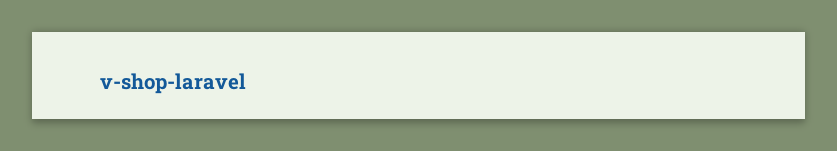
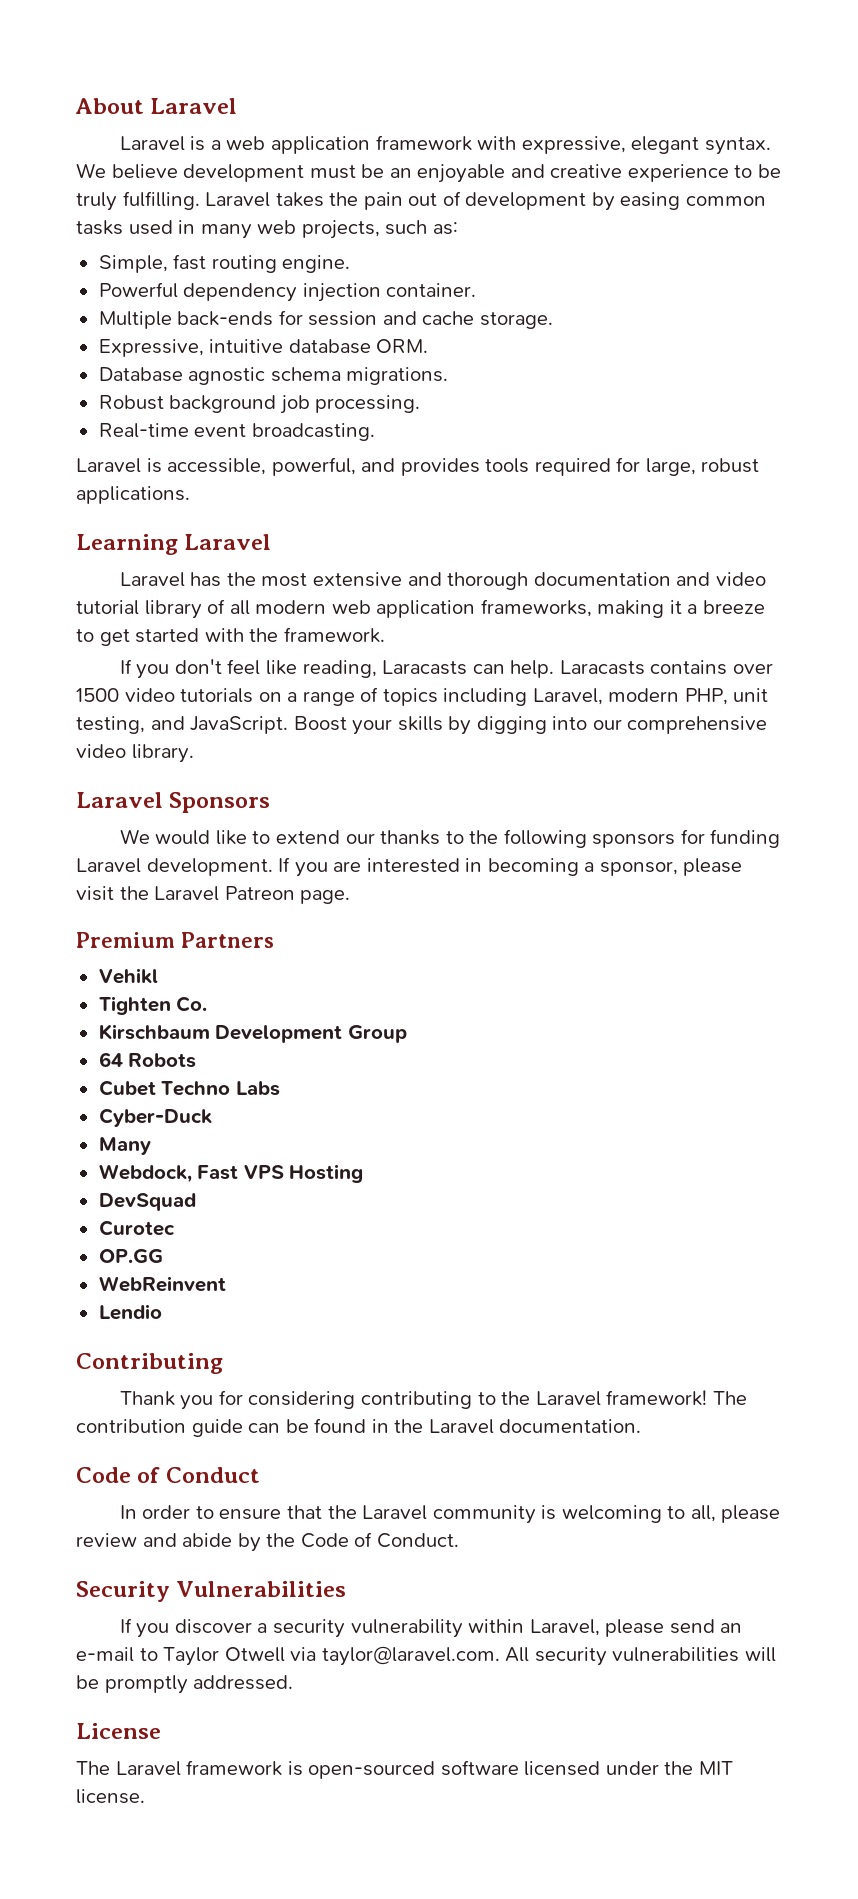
[100,73,246,94] v-shop-laravel -> [75,98,238,114] [119,135,771,155] [76,163,781,183] [76,191,766,211] [76,220,458,239] [98,254,351,273] [98,282,477,302] [98,310,553,329] [98,339,429,357] [98,367,449,385] [98,395,421,414] [98,423,375,441] [76,457,760,476] [76,486,190,504] [76,534,272,555] [119,572,766,590] [76,599,765,619] [76,627,385,646] [119,659,773,679] [76,687,769,706] [76,716,768,735] [76,744,194,763] [76,792,271,813] [119,829,781,848] [76,857,743,877] [76,886,351,904] [76,932,274,948] [98,968,158,984] [98,996,208,1015] [98,1024,407,1043] [98,1052,197,1068] [98,1080,280,1096] [98,1108,212,1127] [98,1137,151,1155] [98,1164,364,1183] [98,1193,196,1211] [98,1220,175,1236] [98,1249,163,1263] [98,1276,226,1292] [98,1304,162,1320] [76,1353,223,1374] [119,1390,747,1410] [76,1418,642,1437] [76,1467,260,1483] [119,1505,781,1524] [76,1532,459,1552] [76,1581,347,1602] [119,1618,743,1638] [76,1646,776,1666] [76,1675,294,1694] [76,1723,161,1739] [76,1760,733,1779] [76,1789,145,1804] About Laravel // Laravel is a web application framework with expressive, elegant syntax. We believe development must be an enjoyable and creative experience to be truly fulfilling. Laravel takes the pain out of development by easing common tasks used in many web projects, such as: // Simple, fast routing engine. // Powerful dependency injection container. // Multiple back-ends for session and cache storage. // Expressive, intuitive database ORM. // Database agnostic schema migrations. // Robust background job processing. // Real-time event broadcasting. // Laravel is accessible, powerful, and provides tools required for large, robust applications. // Learning Laravel // Laravel has the most extensive and thorough documentation and video tutorial library of all modern web application frameworks, making it a breeze to get started with the framework. // If you don't feel like reading, Laracasts can help. Laracasts contains over 1500 video tutorials on a range of topics including Laravel, modern PHP, unit testing, and JavaScript. Boost your skills by digging into our comprehensive video library. // Laravel Sponsors // We would like to extend our thanks to the following sponsors for funding Laravel development. If you are interested in becoming a sponsor, please visit the Laravel Patreon page. // Premium Partners // Vehikl // Tighten Co. // Kirschbaum Development Group // 64 Robots // Cubet Techno Labs // Cyber-Duck // Many // Webdock, Fast VPS Hosting // DevSquad // Curotec // OP.GG // WebReinvent // Lendio // Contributing // Thank you for considering contributing to the Laravel framework! The contribution guide can be found in the Laravel documentation. // Code of Conduct // In order to ensure that the Laravel community is welcoming to all, please review and abide by the Code of Conduct. // Security Vulnerabilities // If you discover a security vulnerability within Laravel, please send an e-mail to Taylor Otwell via taylor@laravel.com. All security vulnerabilities will be promptly addressed. // License // The Laravel framework is open-sourced software licensed under the MIT license.

